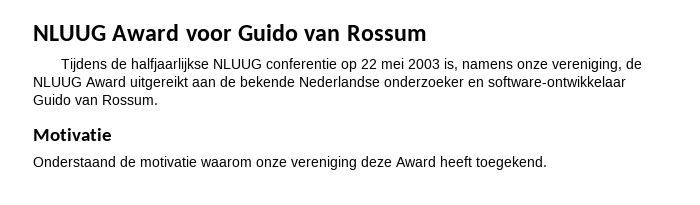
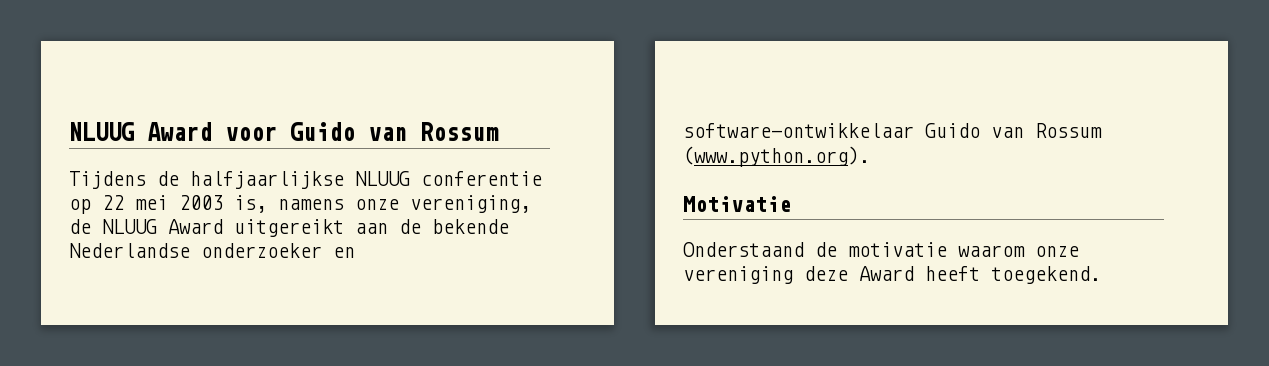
[102,95,158,105] Rossum. -> [1035,123,1102,138] [683,146,870,167] Rossum (www.python.org).

